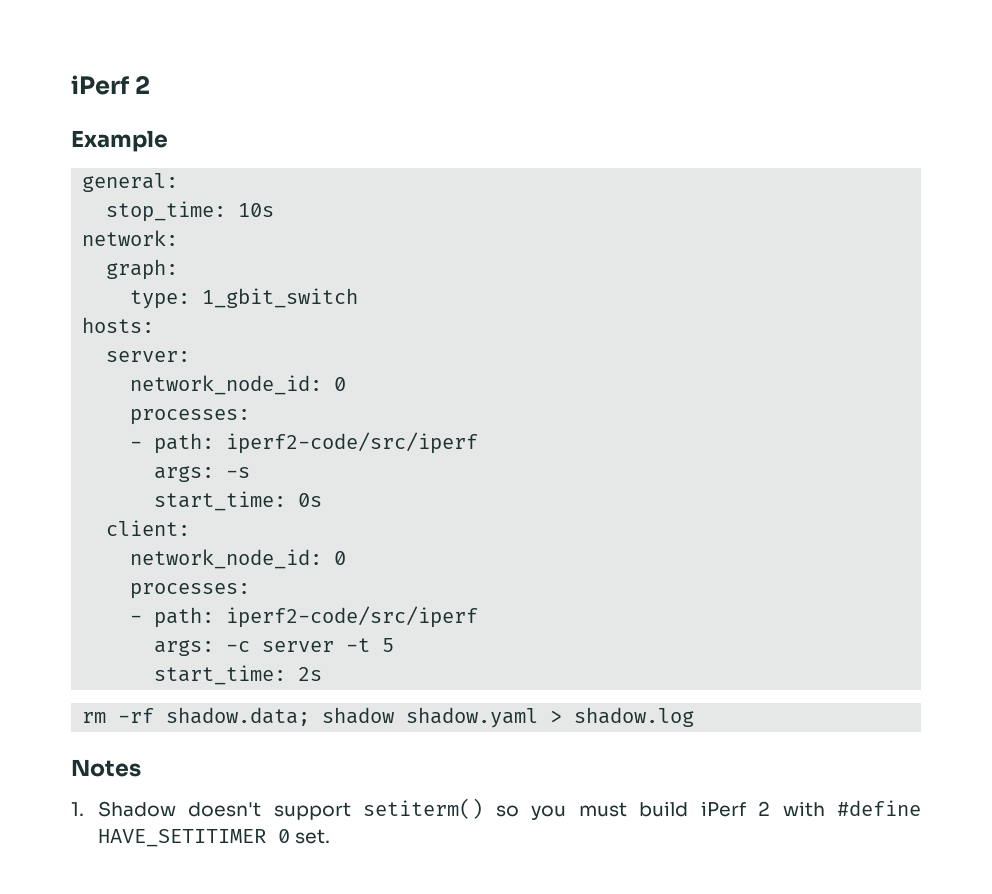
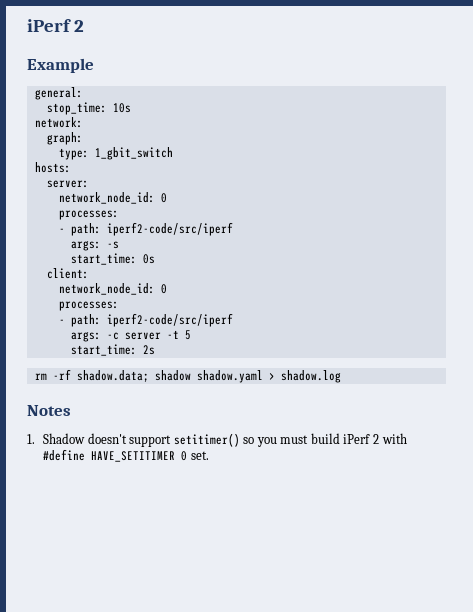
[363,798,484,819] setiterm() -> [173,433,240,447] setitimer()

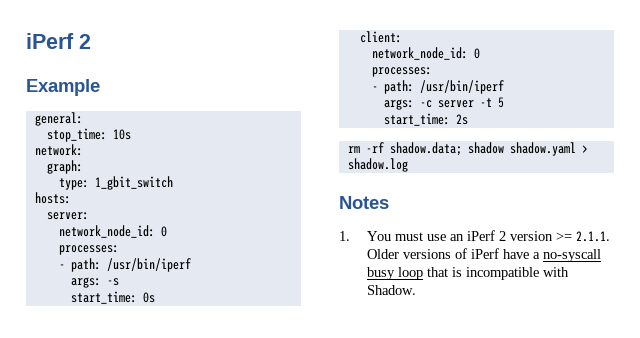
[106,222,233,236] iperf2-code/src/iperf -> [106,258,191,272] /usr/bin/iperf
[106,313,233,327] iperf2-code/src/iperf -> [419,80,504,94] /usr/bin/iperf
[43,433,407,447] [43,449,209,462] Shadow doesn't support setitimer() so you must build iPerf 2 with #define HAVE_SETITIMER 0 set. -> [366,230,610,242] [366,248,601,262] [366,267,569,280] [366,285,416,295] You must use an iPerf 2 version >= 2.1.1. Older versions of iPerf have a no-syscall busy loop that is incompatible with Shadow.

